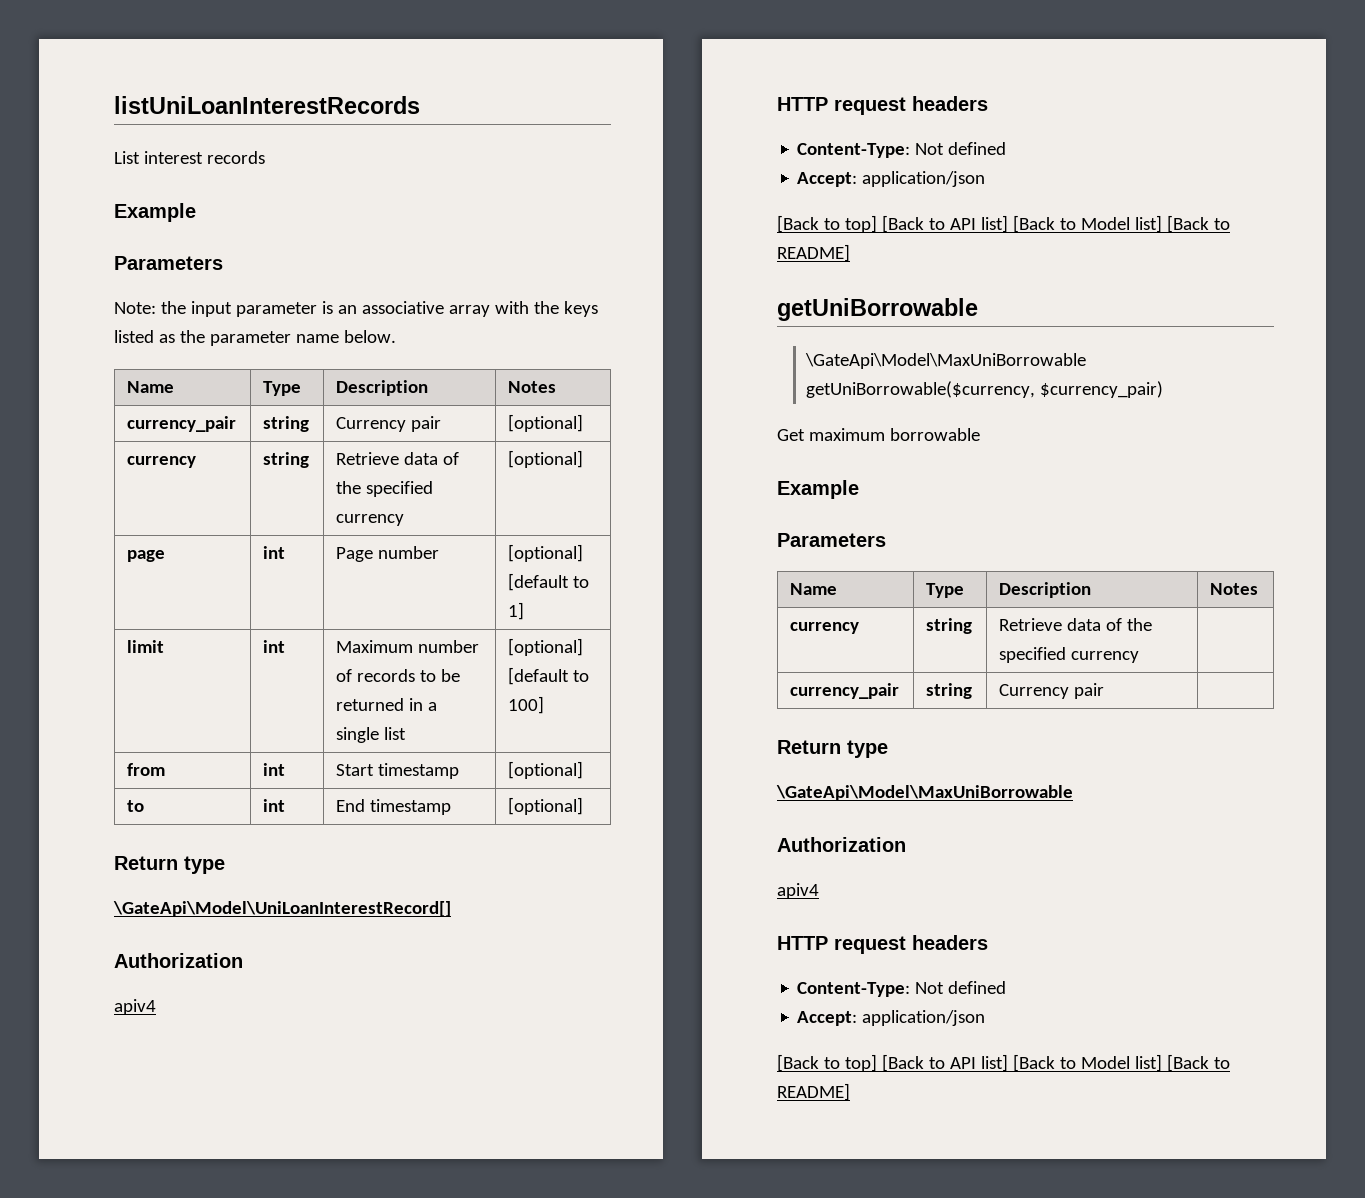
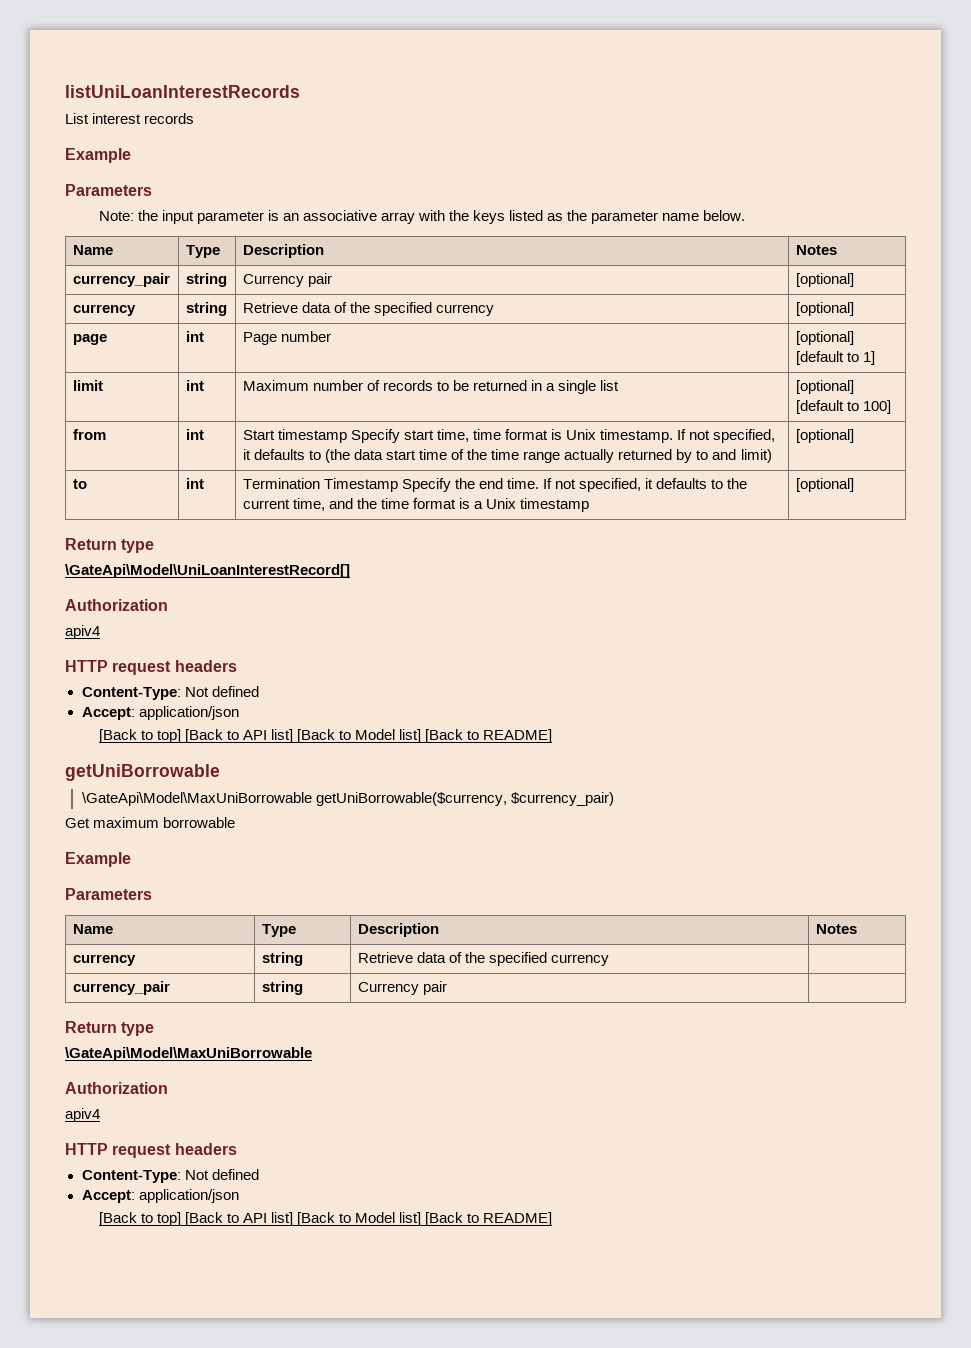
[508,761,584,779] [127,800,145,812] [263,799,286,812] [336,799,366,812] | [optional] // to | int | End -> [350,429,776,443] [242,449,772,463] [795,429,854,443] [72,479,87,489] [185,478,204,489] [242,478,748,492] [242,498,517,511] Specify start time, time format is Unix timestamp. If not specified, it defaults to (the data start time of the time range actually returned by to and limit) | [optional] // to | int | Termination Timestamp Specify the end time. If not specified, it defaults to the current time, and the time format is a Unix

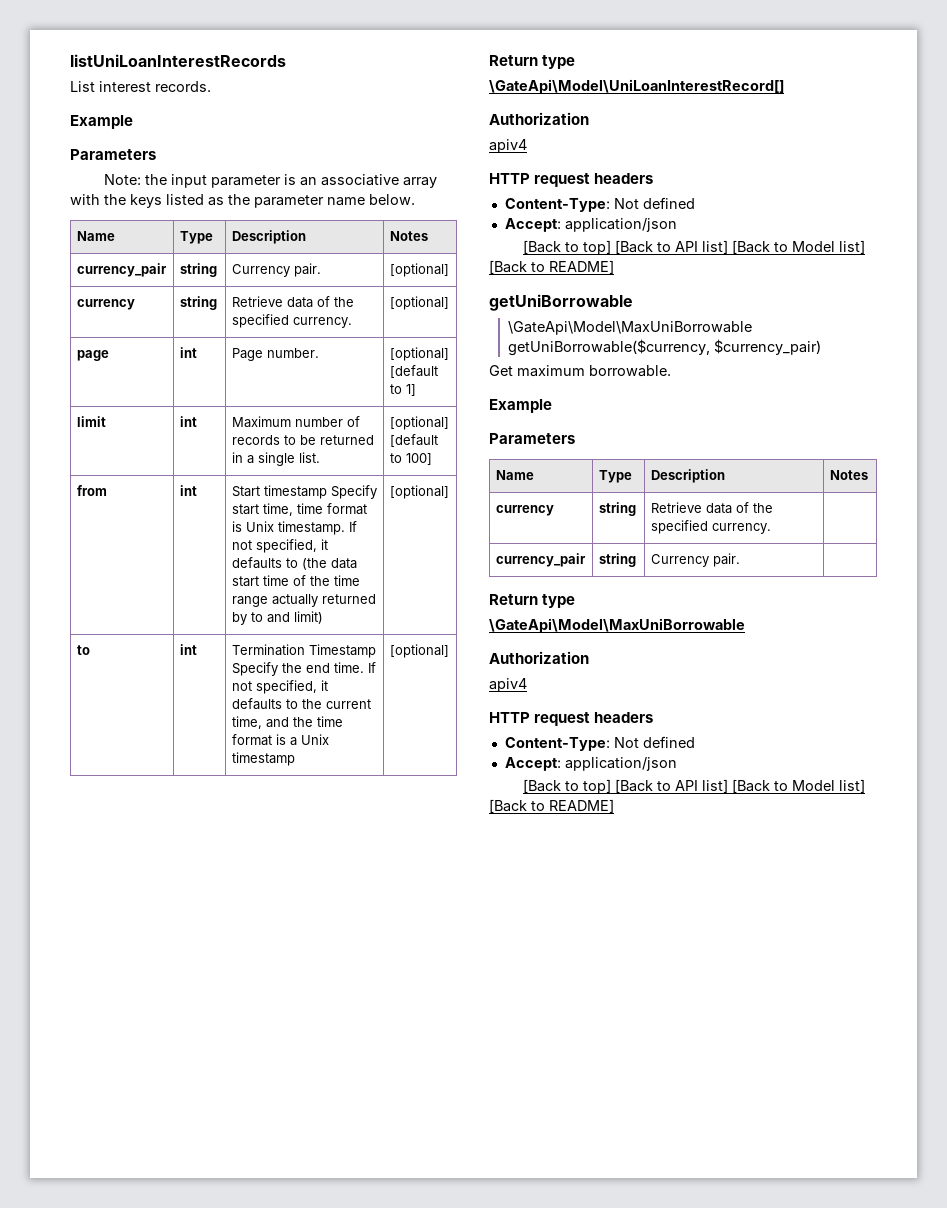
[144,113,195,124] records -> [155,81,211,92] records.
[307,273,332,287] pair -> [293,263,321,277] pair.
[435,304,494,316] currency -> [292,317,352,328] currency.
[280,331,331,342] number -> [266,348,319,358] number.
[600,380,620,391] list -> [298,452,320,463] list.
[163,817,236,828] borrowable -> [589,365,671,377] borrowable.
[550,954,609,966] [72,981,170,995] [261,981,303,995] [357,981,447,995] currency | // currency_pair | string | Currency pair -> [711,523,771,534] [495,553,586,567] [598,553,636,567] [650,553,740,567] currency. | // currency_pair | string | Currency pair.

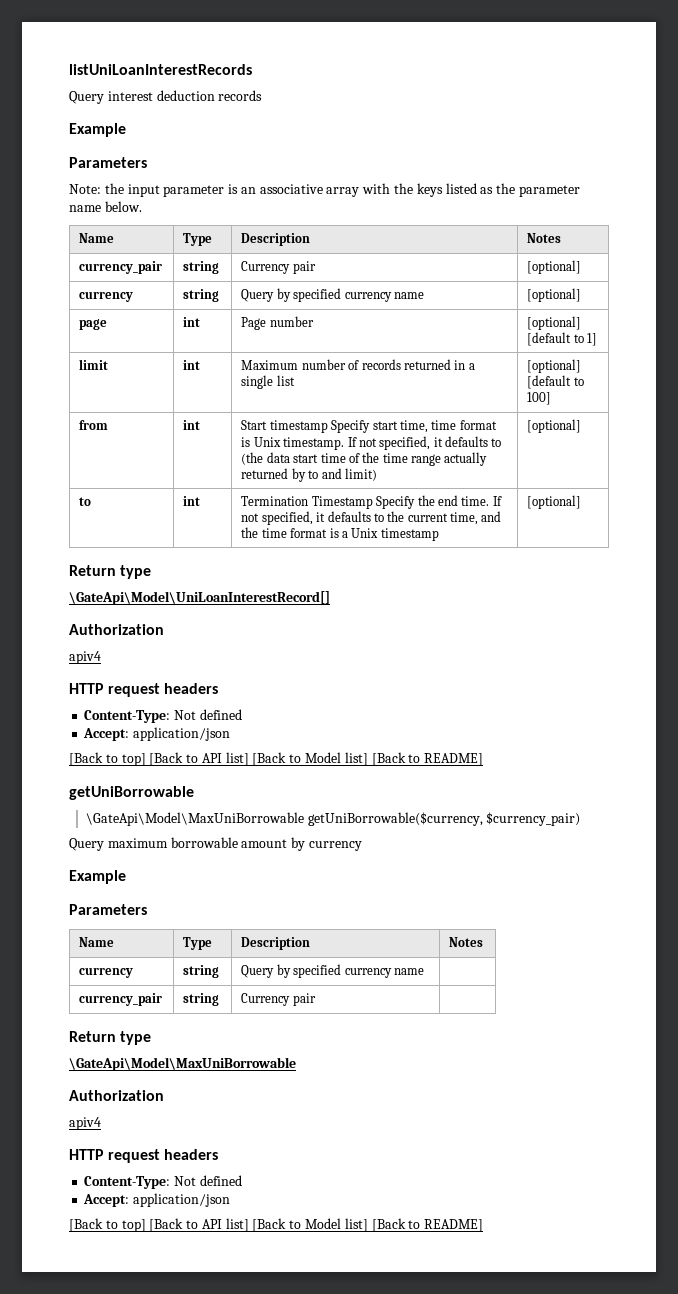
[70,81,211,92] List interest records. -> [69,90,263,104] Query interest deduction records
[293,263,321,277] pair. -> [292,261,316,274] pair
[231,296,354,308] [231,314,352,328] Retrieve data of the specified currency. -> [241,288,424,302] Query by specified currency name
[266,348,319,358] number. -> [269,316,314,327] number
[283,435,316,445] to be -> (401, 364) none
[298,452,320,463] list. -> [276,375,295,386] list
[489,365,671,377] Get maximum borrowable. -> [69,837,362,851] Query maximum borrowable amount by currency
[650,502,773,514] [650,520,771,534] [495,553,586,567] [598,553,636,567] [650,553,740,567] Retrieve data of the specified currency. | // currency_pair | string | Currency pair. -> [241,964,424,978] [79,993,163,1006] [183,993,220,1006] [241,993,316,1006] Query by specified currency name | // currency_pair | string | Currency pair

